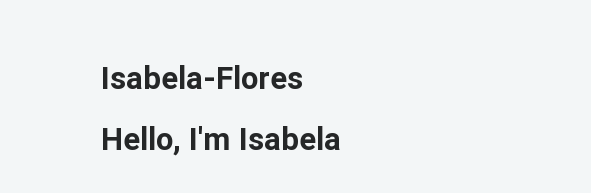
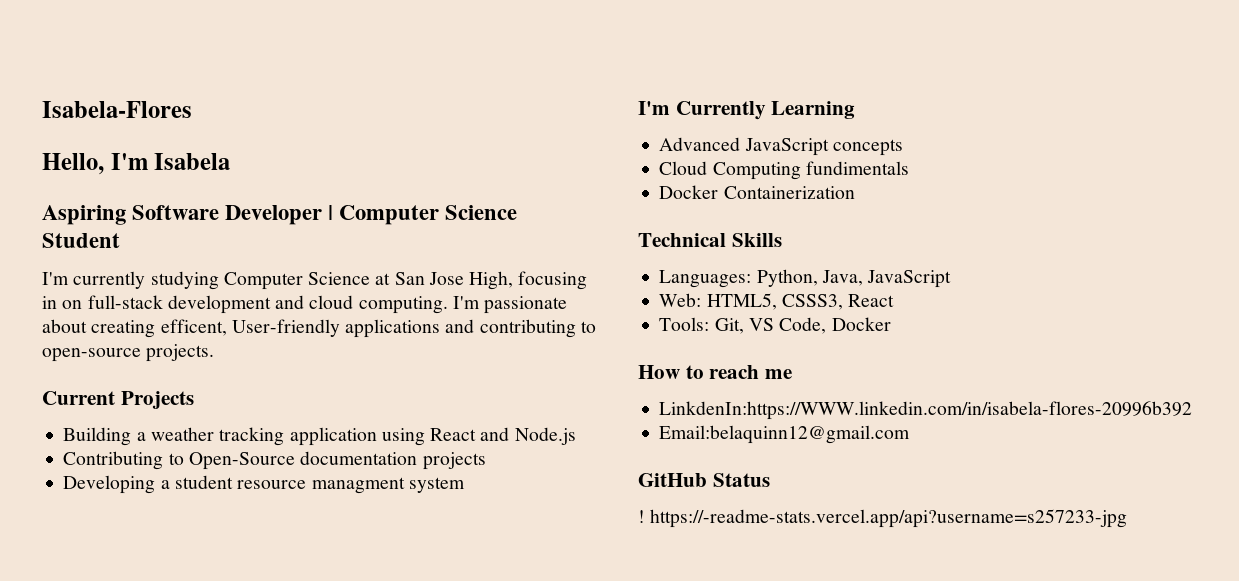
(341, 138) none -> [42,205,518,225] [42,233,120,248] [42,271,588,290] [42,295,568,314] [42,319,596,338] [42,344,215,362] [42,391,194,409] [63,427,576,446] [63,451,486,470] [63,475,465,494] [638,101,856,120] [659,137,903,156] [659,161,909,180] [659,185,855,199] [638,233,782,247] [659,269,952,288] [659,293,895,310] [659,317,891,334] [638,365,793,379] [659,401,1193,420] [659,425,911,444] [638,473,770,487] [638,509,1128,528] // Aspiring Software Developer | Computer Science Student // I'm currently studying Computer Science at San Jose High, focusing in on full-stack development and cloud computing. I'm passionate about creating efficent, User-friendly applications and contributing to open-source projects. // Current Projects // Building a weather tracking application using React and Node.js // Contributing to Open-Source documentation projects // Developing a student resource managment system // I'm Currently Learning // Advanced JavaScript concepts // Cloud Computing fundimentals // Docker Containerization // Technical Skills // Languages: Python, Java, JavaScript // Web: HTML5, CSSS3, React // Tools: Git, VS Code, Docker // How to reach me // LinkdenIn:https://WWW.linkedin.com/in/isabela-flores-20996b392 // Email:belaquinn12@gmail.com // GitHub Status // ! https://-readme-stats.vercel.app/api?username=s257233-jpg

